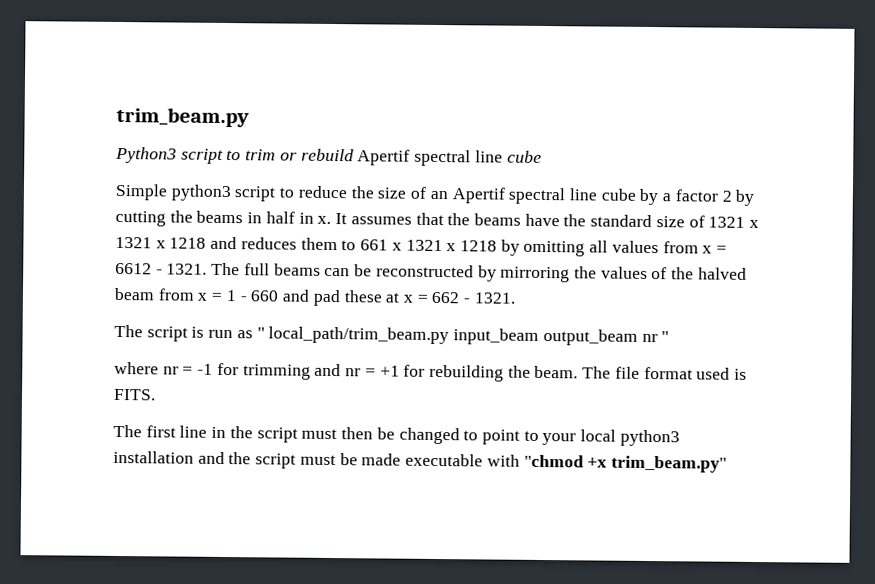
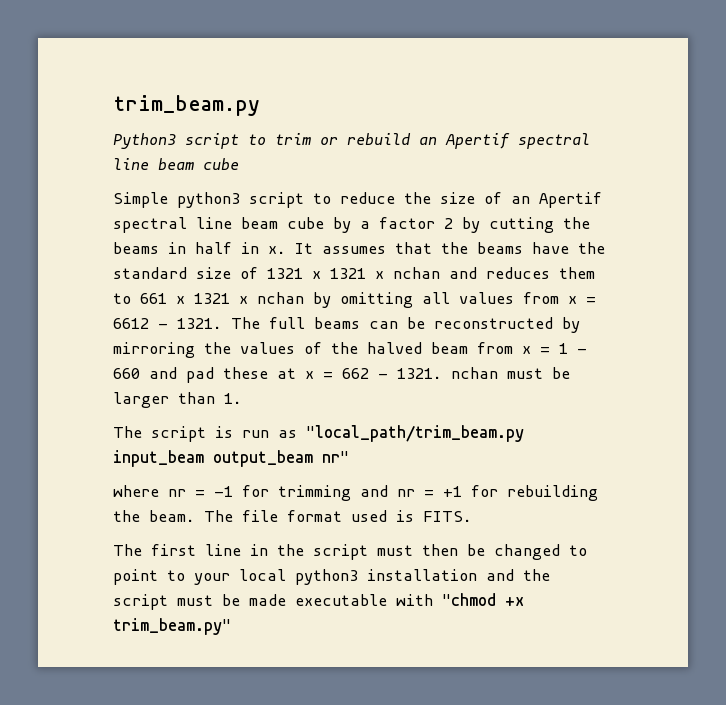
[357,149,503,167] Apertif spectral line -> [419,133,590,149] [113,158,194,170] an Apertif spectral line beam
(597, 194) none -> [241,217,278,229] beam
[169,237,207,249] 1218 -> [393,267,440,279] nchan
[459,240,497,252] 1218 -> [257,292,304,304] nchan
(515, 298) none -> [451,367,570,379] [113,392,242,408] nchan must be larger than 1.
[256,326,670,346] " local_path/trim_beam.py input_beam output_beam nr " -> [306,425,524,442] [113,450,349,467] "local_path/trim_beam.py input_beam output_beam nr"

